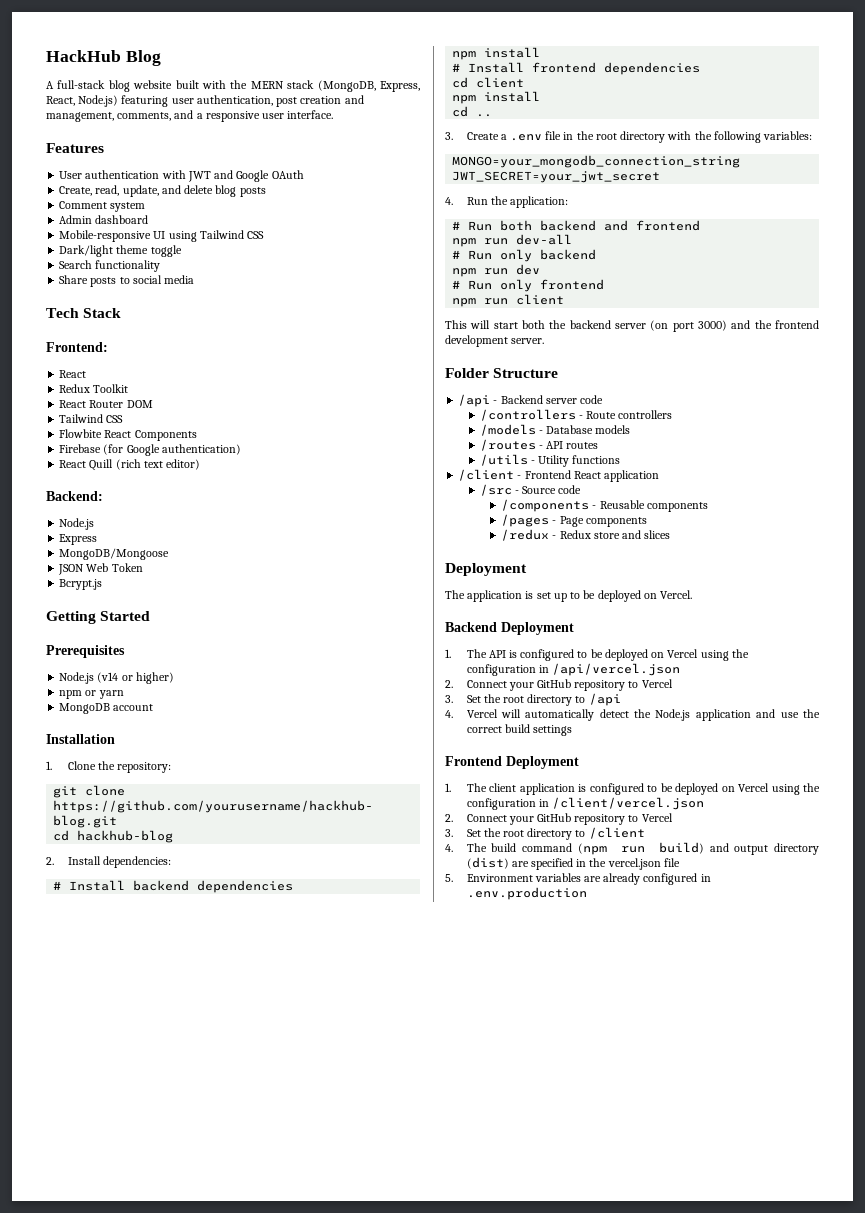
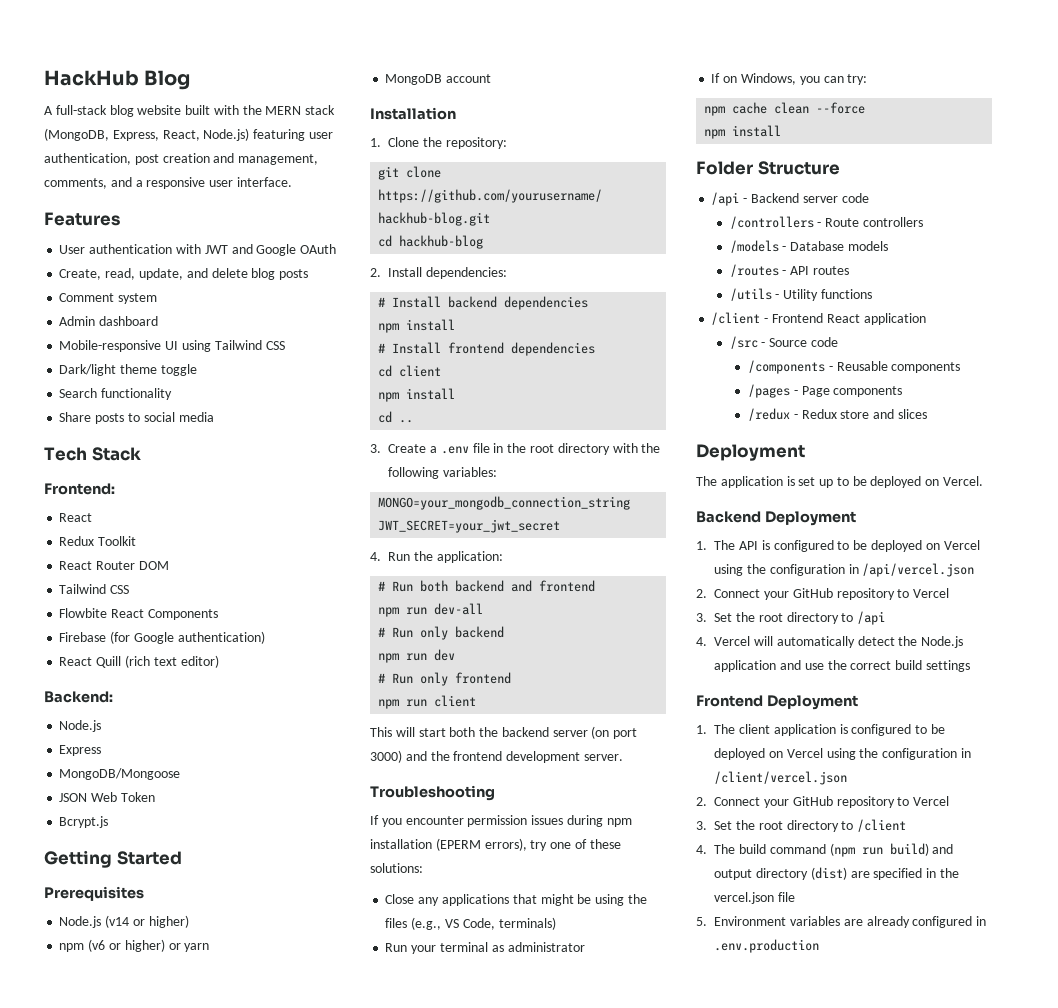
(83, 694) none -> [88,939,165,952] (v6 or higher)
(545, 341) none -> [370,785,495,801] [370,815,632,827] [370,838,621,851] [370,863,423,873] [385,894,647,906] [385,917,556,930] [385,942,585,954] [711,73,868,85] [704,102,866,116] [704,125,782,139] // Troubleshooting // If you encounter permission issues during npm installation (EPERM errors), try one of these solutions: // Close any applications that might be using the files (e.g., VS Code, terminals) // Run your terminal as administrator // If on Windows, you can try: // npm cache clean --force // npm install

